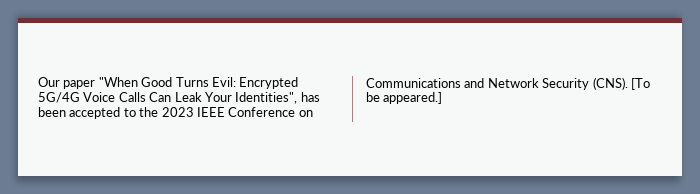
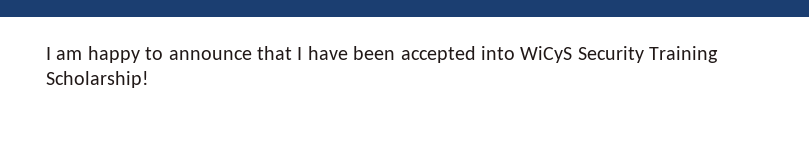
[38,77,299,89] [38,92,320,104] [38,107,313,119] [366,77,650,90] [366,92,443,104] Our paper "When Good Turns Evil: Encrypted 5G/4G Voice Calls Can Leak Your Identities", has been accepted to the 2023 IEEE Conference on Communications and Network Security (CNS). [To be appeared.] -> [46,46,719,63] [46,71,149,88] I am happy to announce that I have been accepted into WiCyS Security Training Scholarship!

